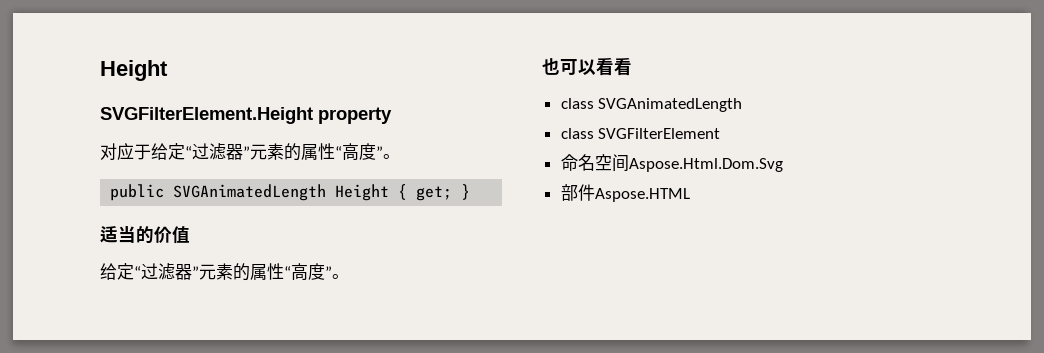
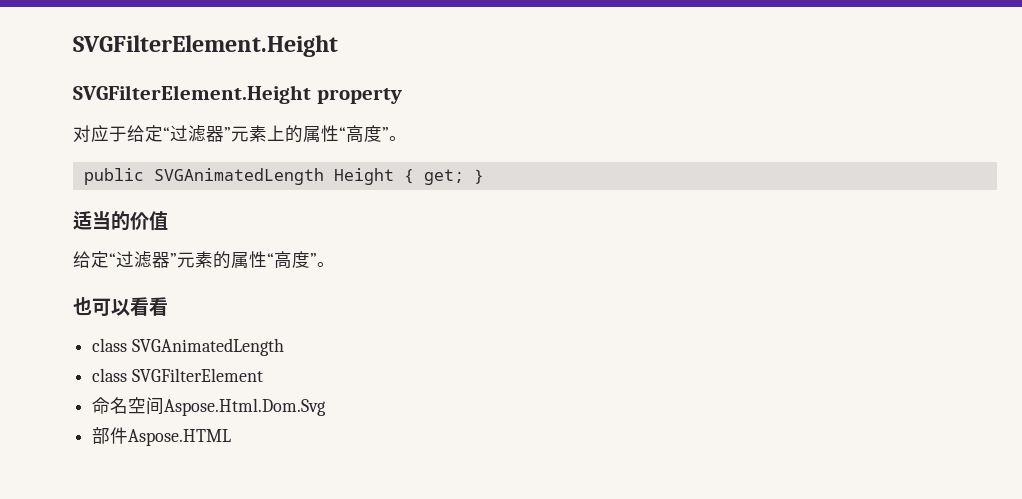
[100,60,168,81] Height -> [73,35,338,57] SVGFilterElement.Height
(284, 151) none -> [267,125,285,141] 上

